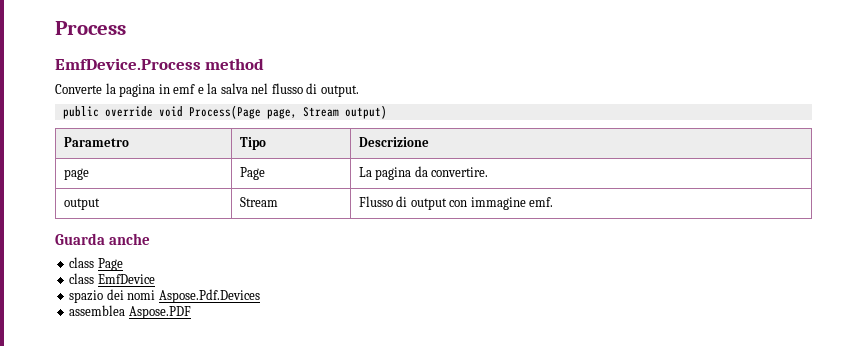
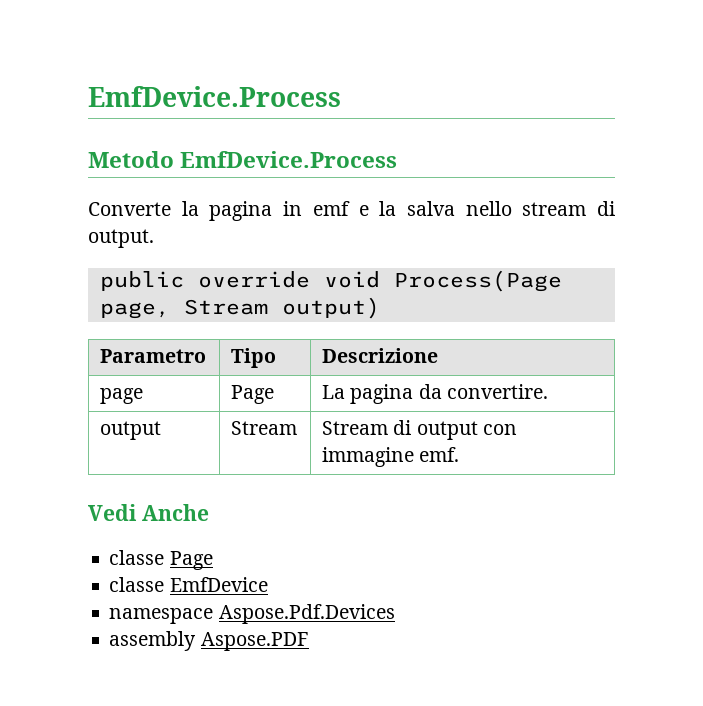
[55,21,126,35] [55,58,265,70] Process // EmfDevice.Process method -> [88,86,341,107] [88,151,398,168] EmfDevice.Process // Metodo EmfDevice.Process
[251,83,303,94] nel flusso -> [465,201,587,216] nello stream
[358,196,393,207] Flusso -> [322,421,389,435] Stream
[55,233,150,245] [69,257,95,268] Guarda anche // class -> [88,504,209,521] [109,550,165,565] Vedi Anche // classe
[69,273,95,284] class -> [109,577,165,592] classe
[69,289,156,303] spazio dei nomi -> [109,608,214,624] namespace
[69,305,126,316] assemblea -> [109,631,197,651] assembly

